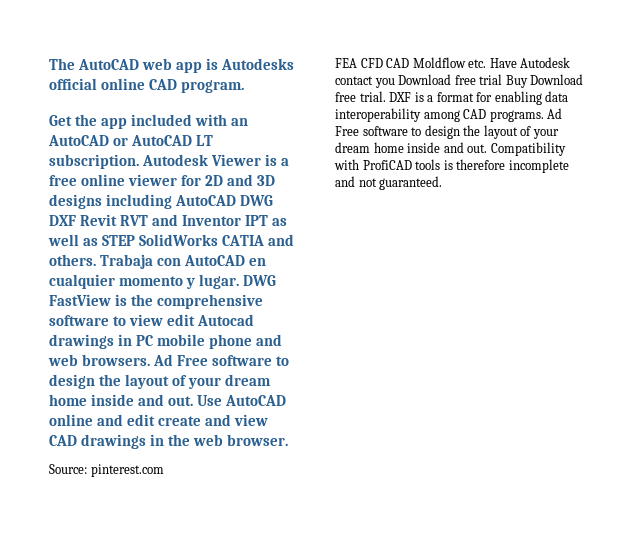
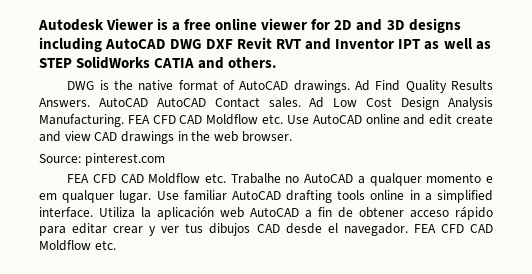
[49,58,295,73] [49,78,245,93] [49,114,249,129] [48,135,214,146] [49,154,139,169] The AutoCAD web app is Autodesks official online CAD program. // Get the app included with an AutoCAD or AutoCAD LT subscription. -> (38, 25) none
[100,254,267,269] [49,274,277,289] [49,294,264,309] [49,314,255,326] [49,334,283,349] [48,354,290,366] [49,374,272,389] [49,394,194,406] Trabaja con AutoCAD en cualquier momento y lugar. DWG FastView is the comprehensive software to view edit Autocad drawings in PC mobile phone and web browsers. Ad Free software to design the layout of your dream home inside and out. -> [67,80,493,93] [39,97,494,110] [39,114,284,127] // DWG is the native format of AutoCAD drawings. Ad Find Quality Results Answers. AutoCAD AutoCAD Contact sales. Ad Low Cost Design Analysis Manufacturing. FEA CFD CAD Moldflow etc.
[489,57,571,68] [335,74,584,88] [335,91,569,105] [335,108,563,122] [335,125,559,139] [335,142,566,156] [334,159,569,173] [335,176,443,190] Have Autodesk contact you Download free trial Buy Download free trial. DXF is a format for enabling data interoperability among CAD programs. Ad Free software to design the layout of your dream home inside and out. Compatibility with ProfiCAD tools is therefore incomplete and not guaranteed. -> [230,173,494,186] [39,190,494,203] [39,206,493,220] [39,223,494,236] [39,240,116,251] Trabalhe no AutoCAD a qualquer momento e em qualquer lugar. Use familiar AutoCAD drafting tools online in a simplified interface. Utiliza la aplicación web AutoCAD a fin de obtener acceso rápido para editar crear y ver tus dibujos CAD desde el navegador. FEA CFD CAD Moldflow etc.

